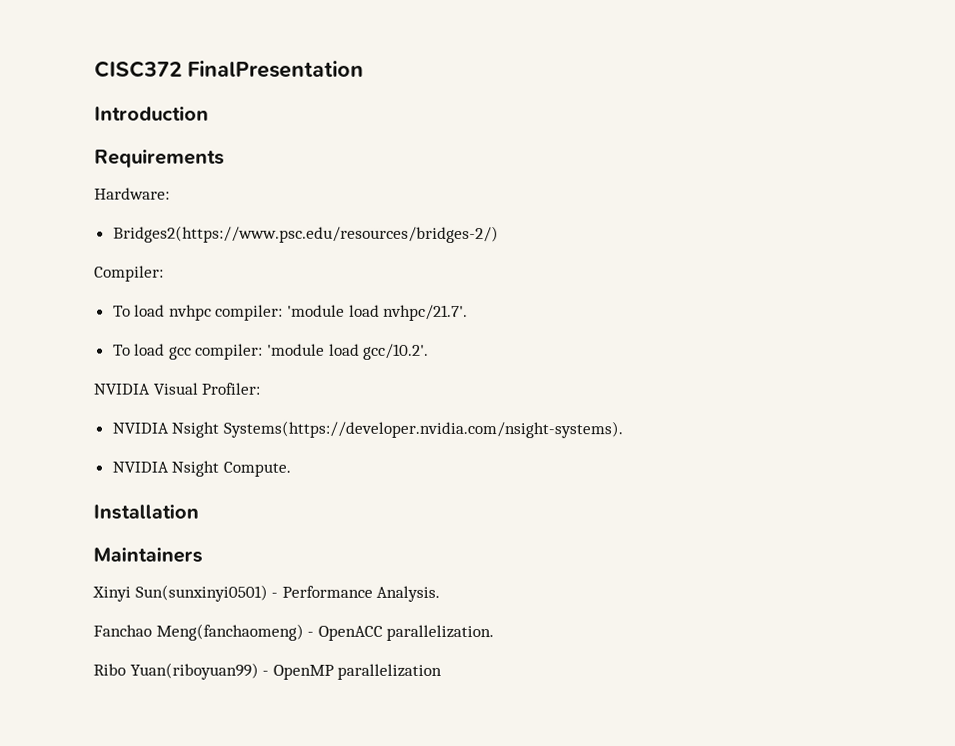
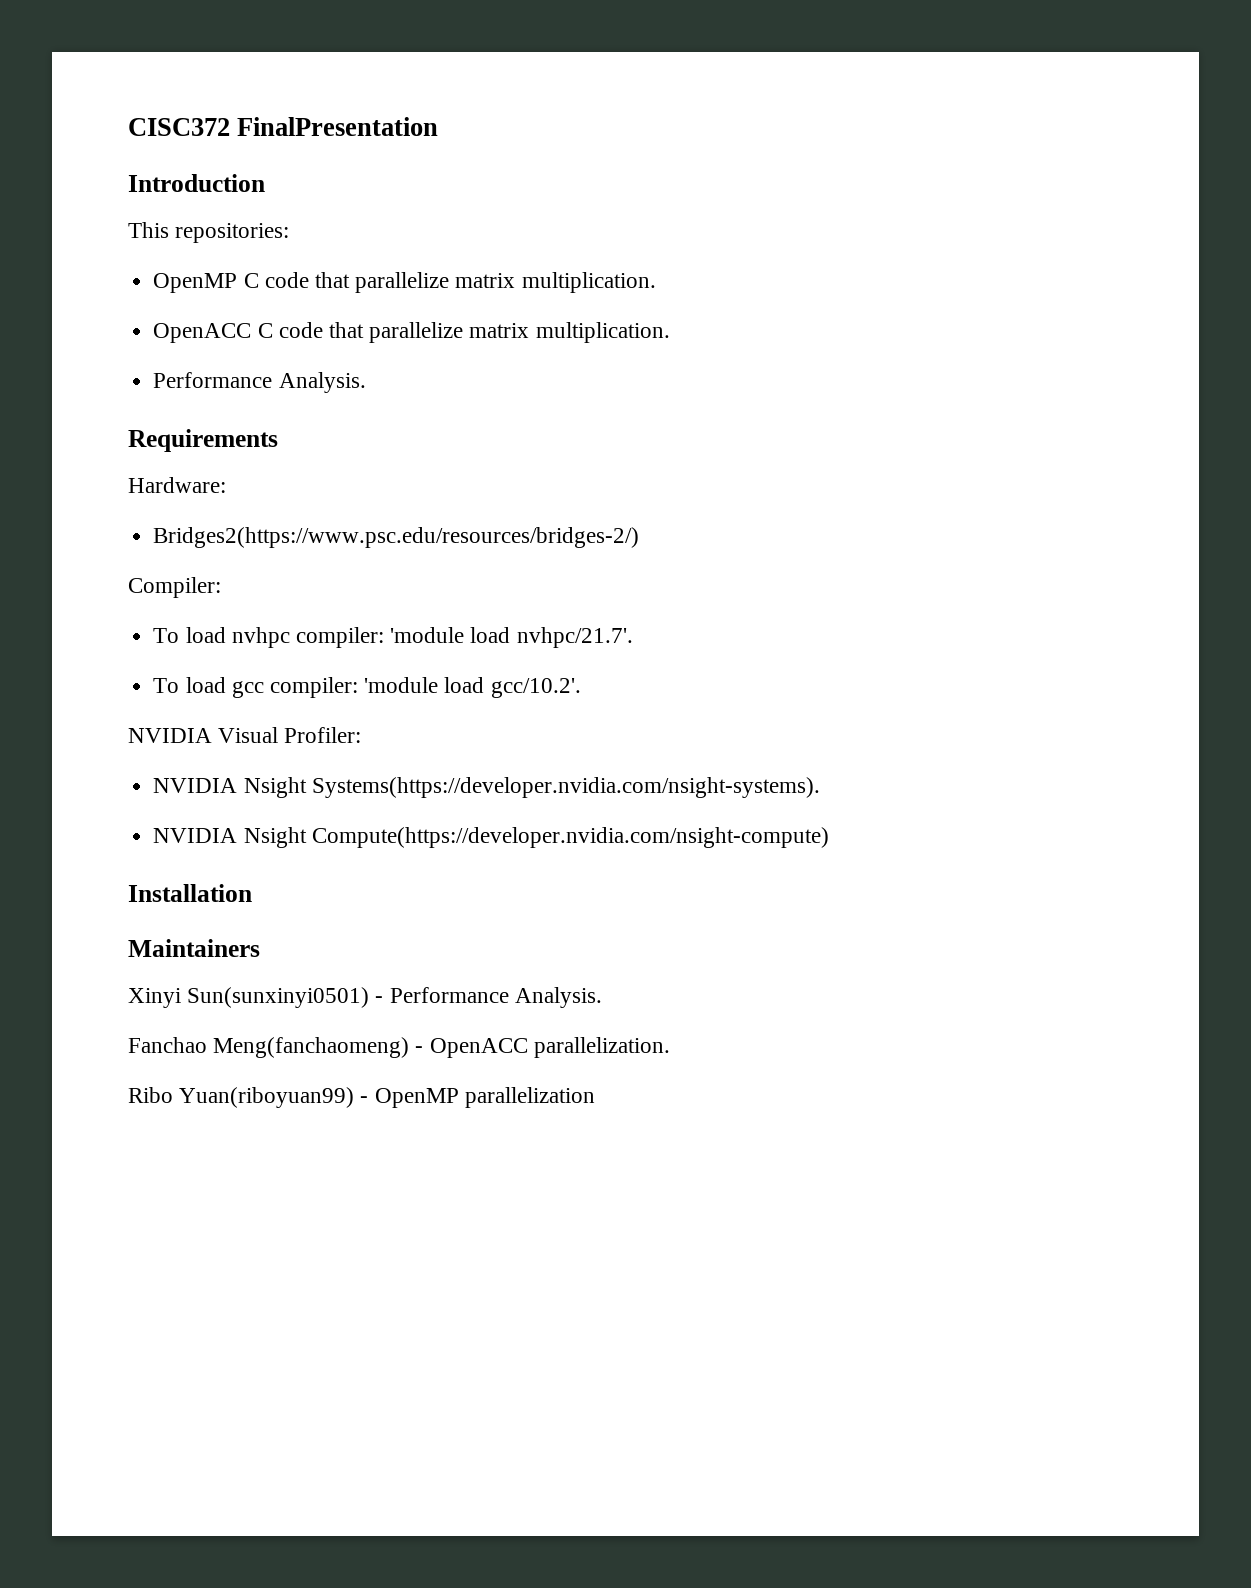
(209, 113) none -> [128,222,290,243] [153,272,656,293] [153,322,670,343] [153,372,366,393] // This repositories: // OpenMP C code that parallelize matrix multiplication. // OpenACC C code that parallelize matrix multiplication. // Performance Analysis.
[222,461,291,477] Compute. -> [311,827,829,848] Compute(https://developer.nvidia.com/nsight-compute)

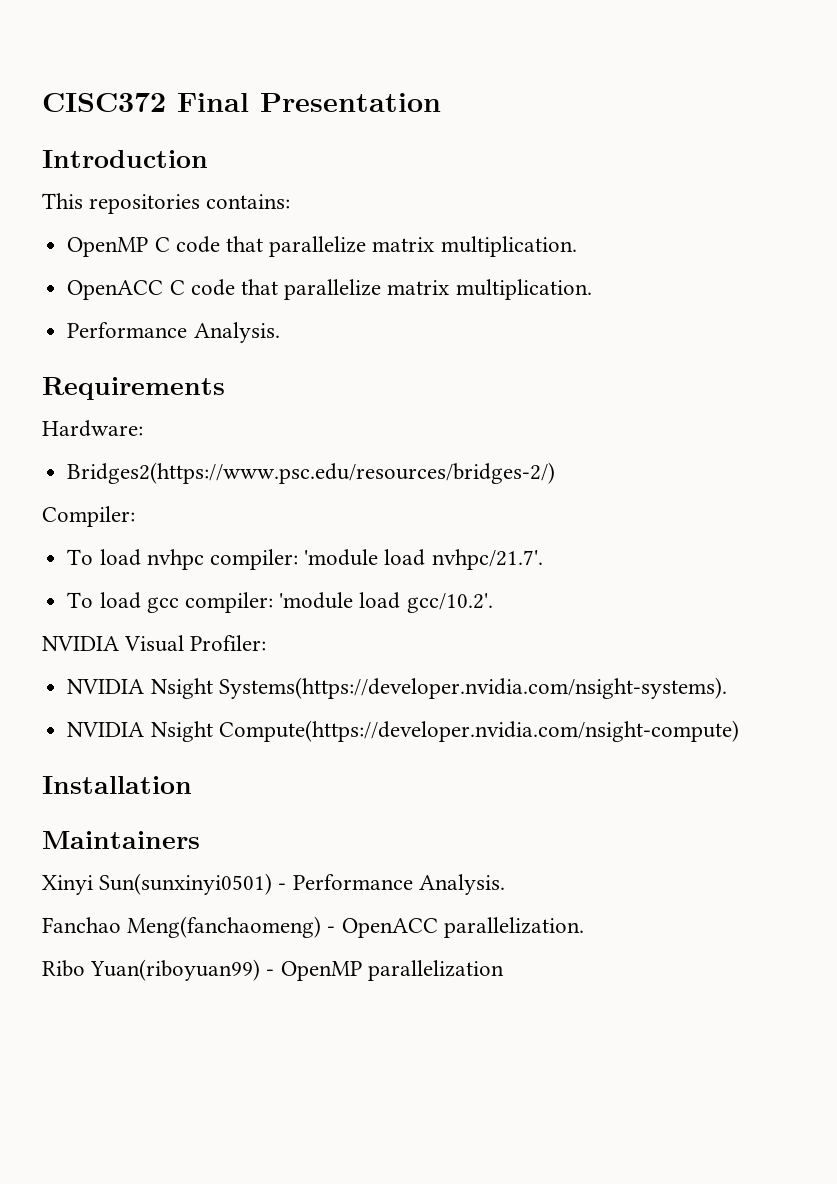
[237,117,439,136] FinalPresentation -> [177,93,441,112] Final Presentation
[175,223,290,243] repositories: -> [89,194,291,214] repositories contains:

